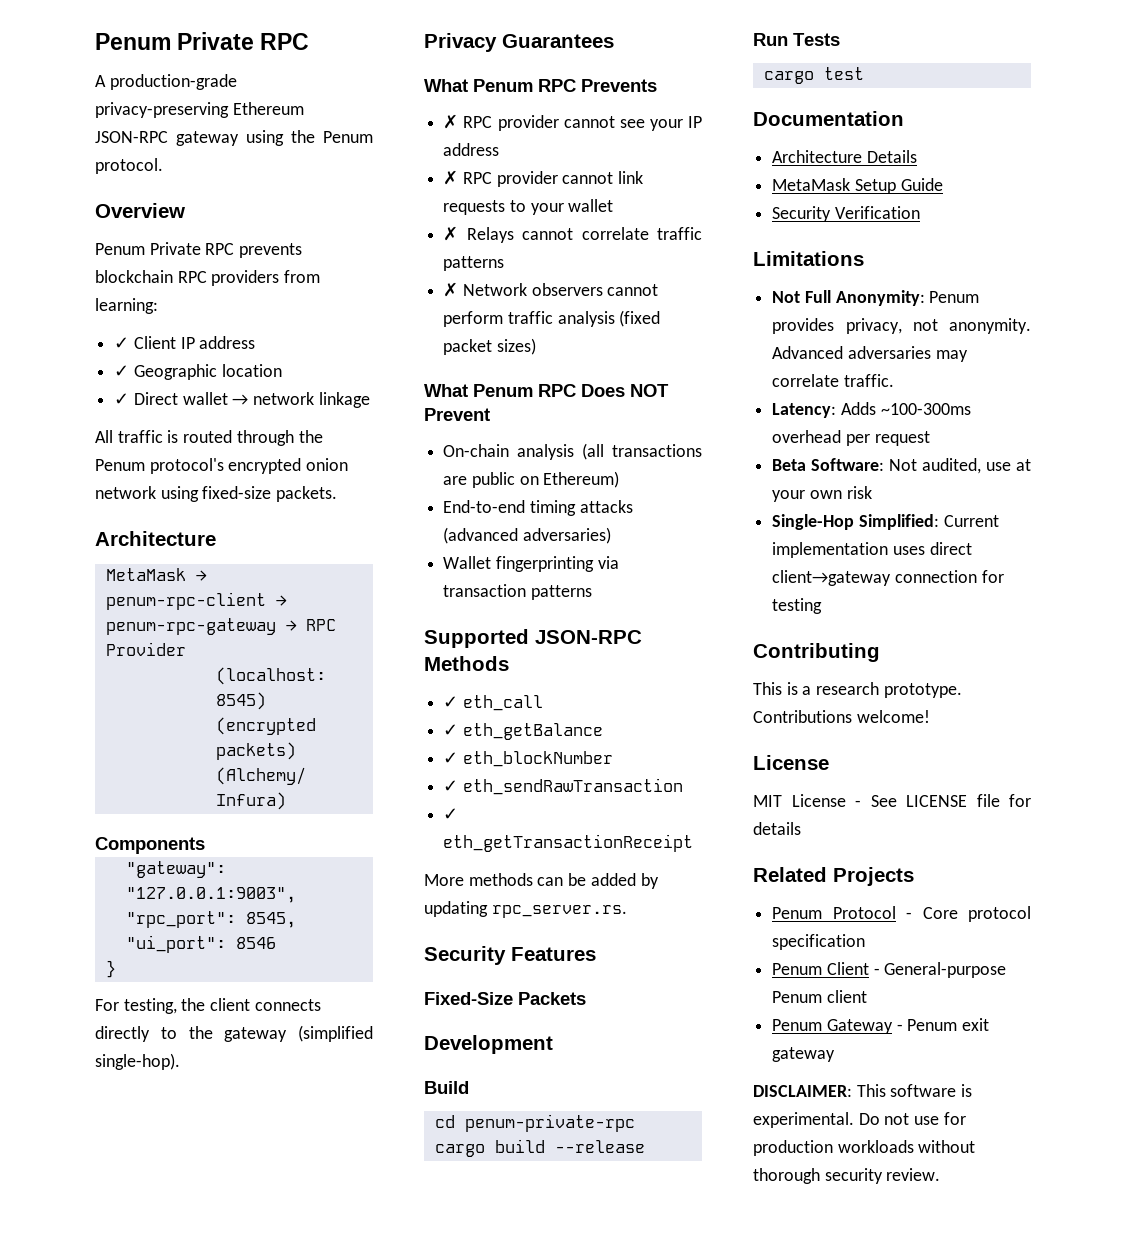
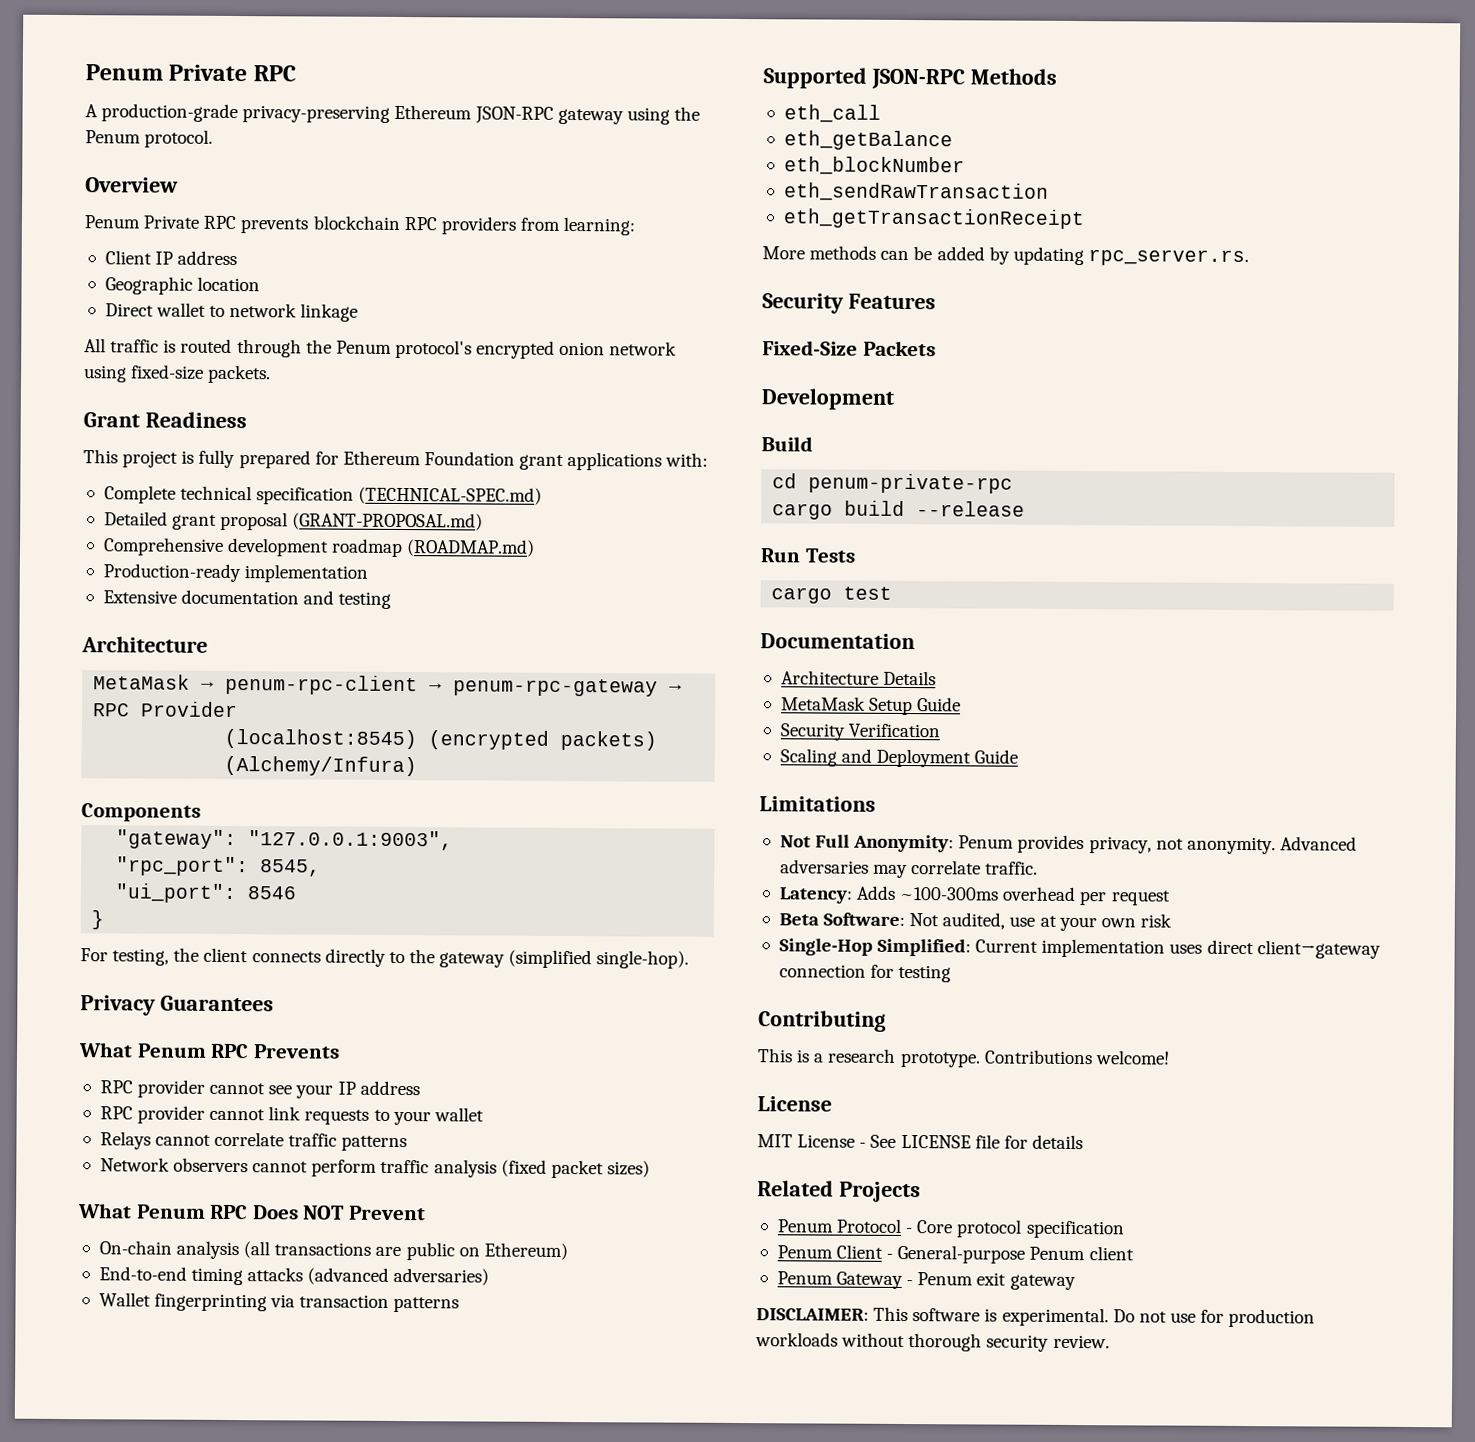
[114,337,130,349] ✓ -> (636, 226) none
[114,365,130,377] ✓ -> (238, 258) none
[114,393,130,405] ✓ -> (261, 284) none
[232,394,249,405] → -> [209,305,226,317] to
(338, 494) none -> [83,411,247,429] [83,449,709,471] [103,485,543,505] [103,511,484,531] [102,537,536,558] [102,563,369,583] [102,589,392,609] // Grant Readiness // This project is fully prepared for Ethereum Foundation grant applications with: // Complete technical specification (TECHNICAL-SPEC.md) // Detailed grant proposal (GRANT-PROPOSAL.md) // Comprehensive development roadmap (ROADMAP.md) // Production-ready implementation // Extensive documentation and testing
[443,114,459,129] ✗ -> (340, 1051) none
[443,170,459,185] ✗ -> (420, 1088) none
[443,226,459,241] ✗ -> (484, 1114) none
[443,282,459,297] ✗ -> (408, 1143) none
[443,696,459,708] ✓ -> (1057, 76) none
[443,724,459,736] ✓ -> (881, 113) none
[443,752,459,764] ✓ -> (953, 140) none
[443,780,459,792] ✓ -> (965, 166) none
[443,808,459,820] ✓ -> (1049, 192) none
(920, 212) none -> [779,748,1019,768] // Scaling and Deployment Guide

